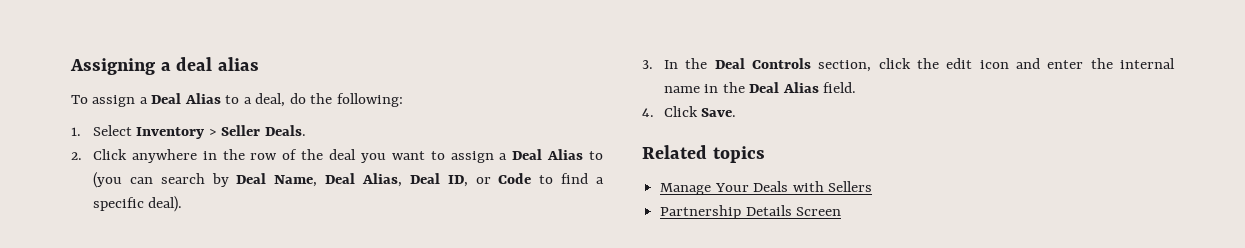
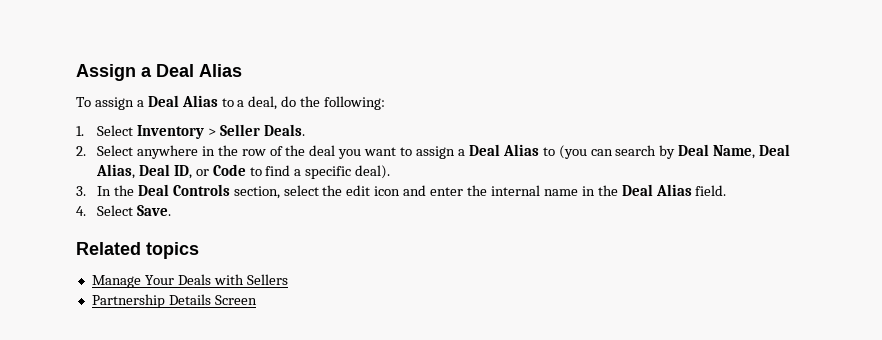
[70,57,259,75] Assigning a deal alias -> [76,64,242,81] Assign a Deal Alias
[92,149,127,160] Click -> [96,145,133,156] Select
[878,58,911,69] click -> [283,185,319,196] select
[663,106,698,117] Click -> [96,205,133,216] Select

